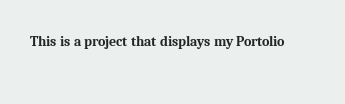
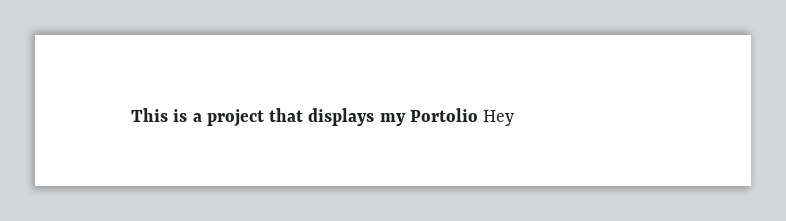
(286, 40) none -> [483,110,515,126] Hey

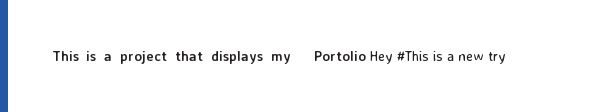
(515, 118) none -> [397,51,506,64] #This is a new try

